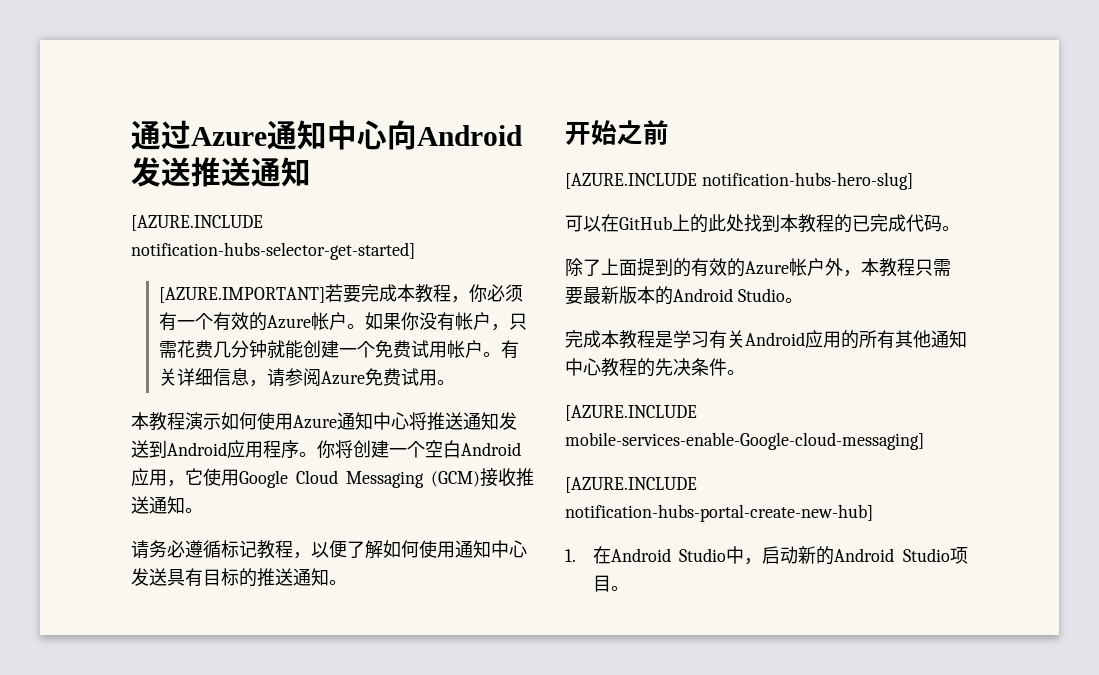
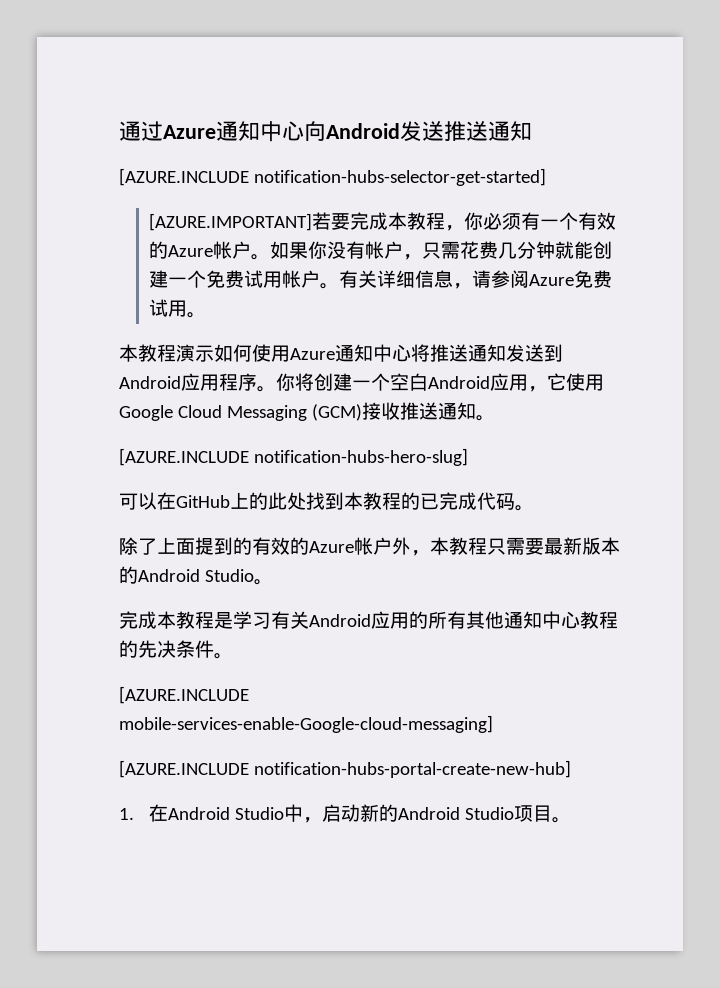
[131,540,527,559] [131,568,347,587] [565,120,669,145] // 请务必遵循标记教程，以便了解如何使用通知中心发送具有目标的推送通知。 // 开始之前 -> (495, 418) none

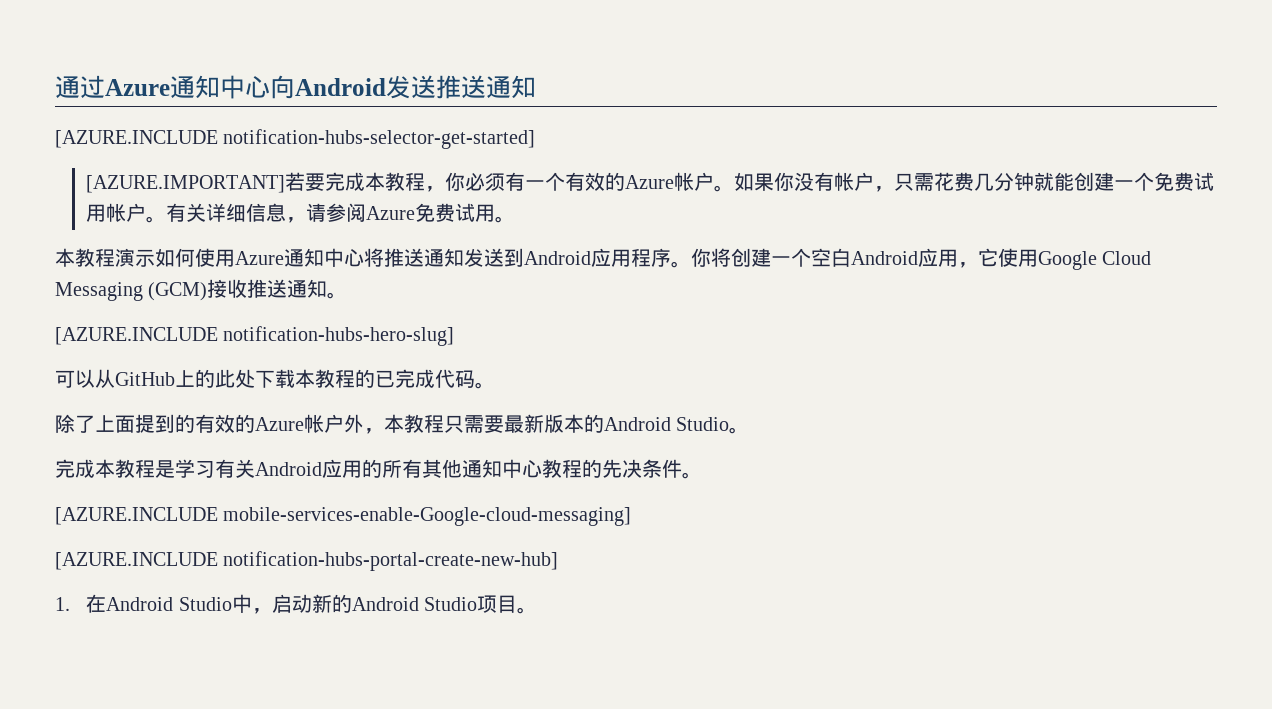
[157,492,176,510] 在 -> [95,369,115,388] 从
[306,492,344,510] 找到 -> [255,369,295,388] 下载

